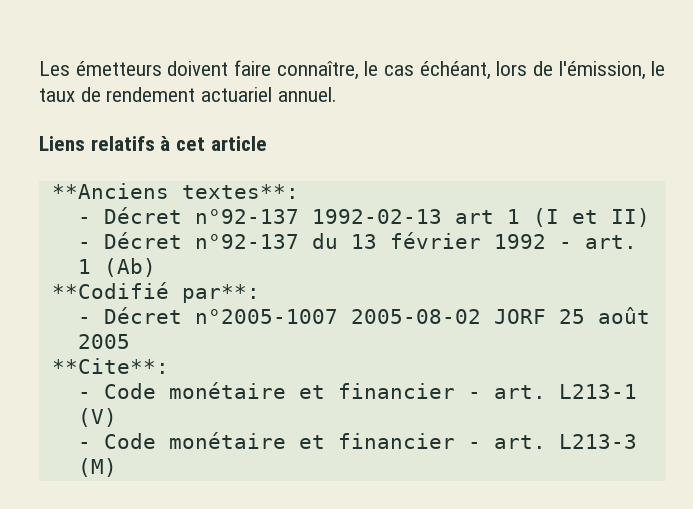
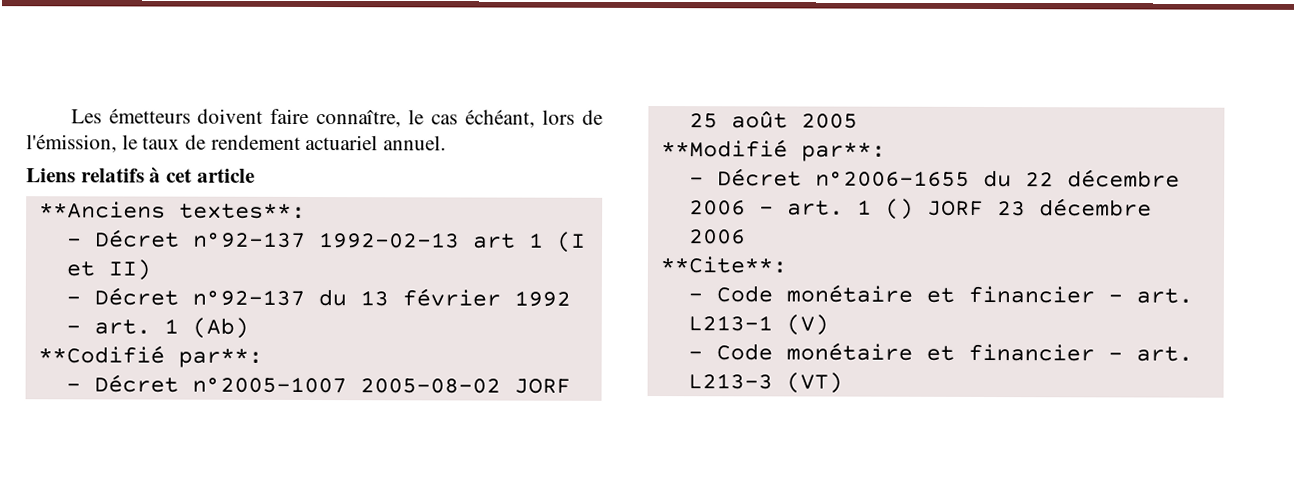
(130, 341) none -> [660,139,886,162] [688,168,1180,188] [688,198,1152,220] [688,229,746,245] // **Modifié par**: // - Décret n°2006-1655 du 22 décembre 2006 - art. 1 () JORF 23 décembre 2006
[77,458,117,477] (M) -> [785,372,843,394] (VT)

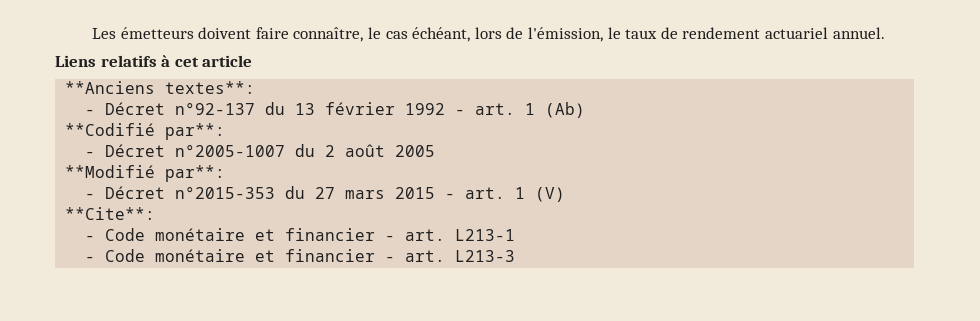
[66,229,586,253] [65,259,151,281] // - Décret n°92-137 1992-02-13 art 1 (I et II) -> (256, 87) none
[359,378,571,394] [688,113,718,129] 2005-08-02 JORF 25 -> [295,144,336,157] du 2
[814,169,1180,188] [688,198,1152,220] [688,229,746,245] n°2006-1655 du 22 décembre 2006 - art. 1 () JORF 23 décembre 2006 -> [175,186,566,202] n°2015-353 du 27 mars 2015 - art. 1 (V)
[785,314,829,336] (V) -> (516, 235) none
[785,372,843,394] (VT) -> (516, 256) none

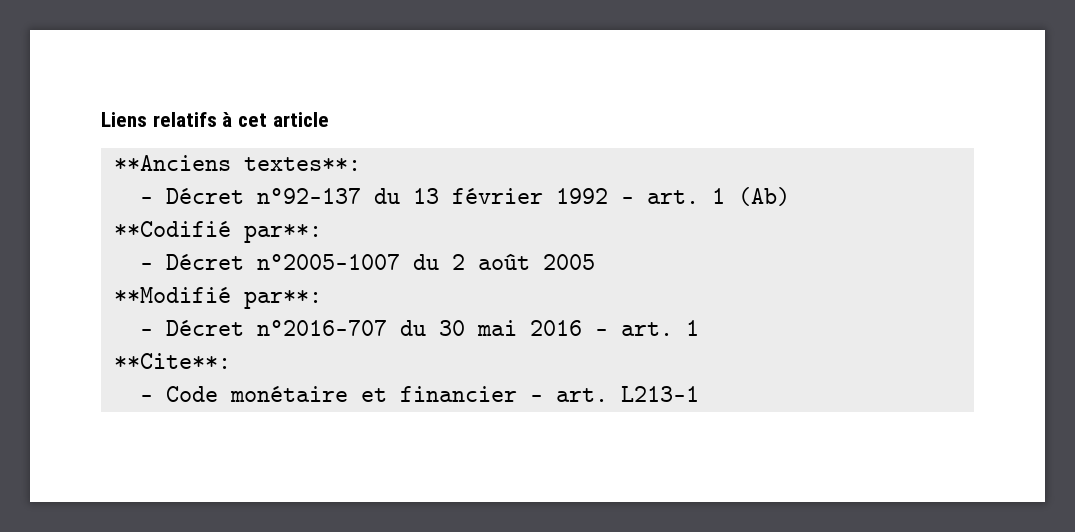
[92,27,885,42] Les émetteurs doivent faire connaître, le cas échéant, lors de l'émission, le taux de rendement actuariel annuel. // -> (101, 119) none
[175,186,566,202] n°2015-353 du 27 mars 2015 - art. 1 (V) -> [256,320,699,336] n°2016-707 du 30 mai 2016 - art. 1
[85,249,516,262] // - Code monétaire et financier - art. L213-3 -> (699, 394) none

